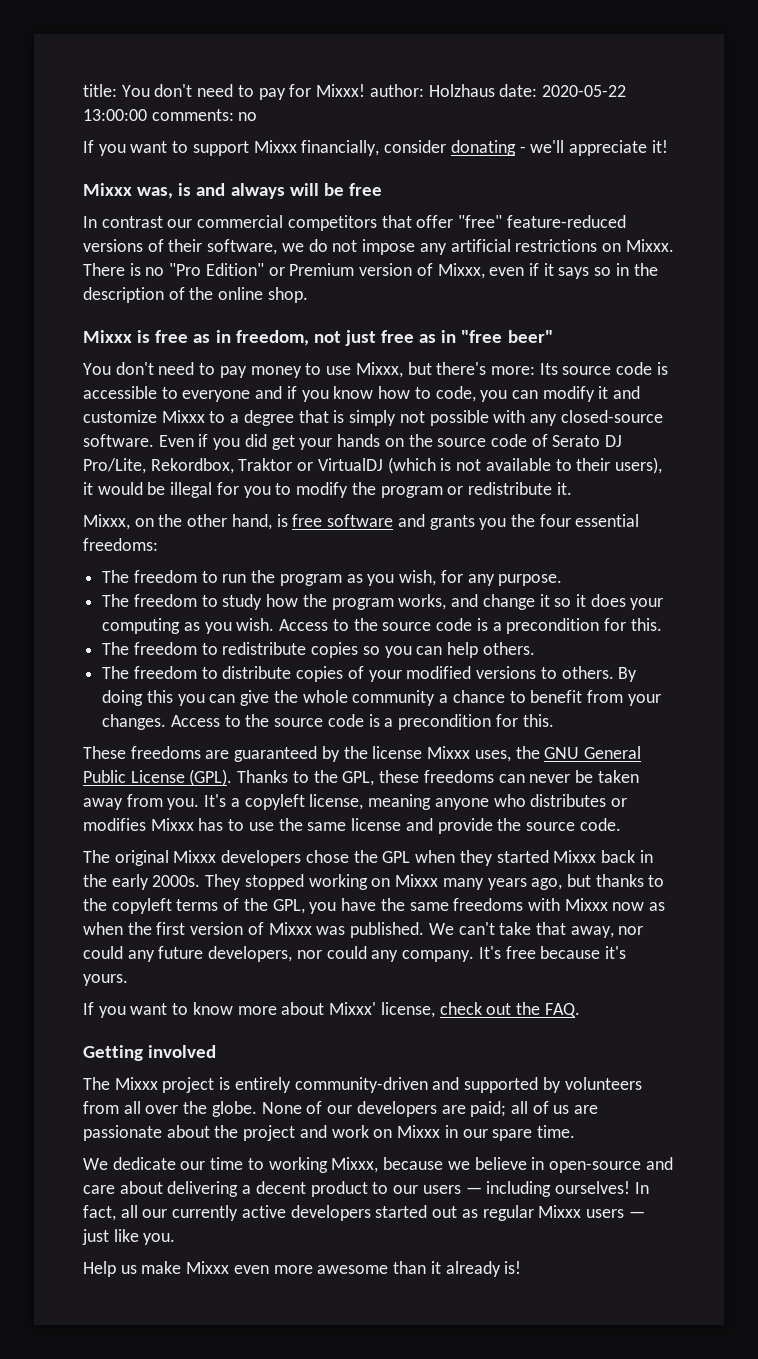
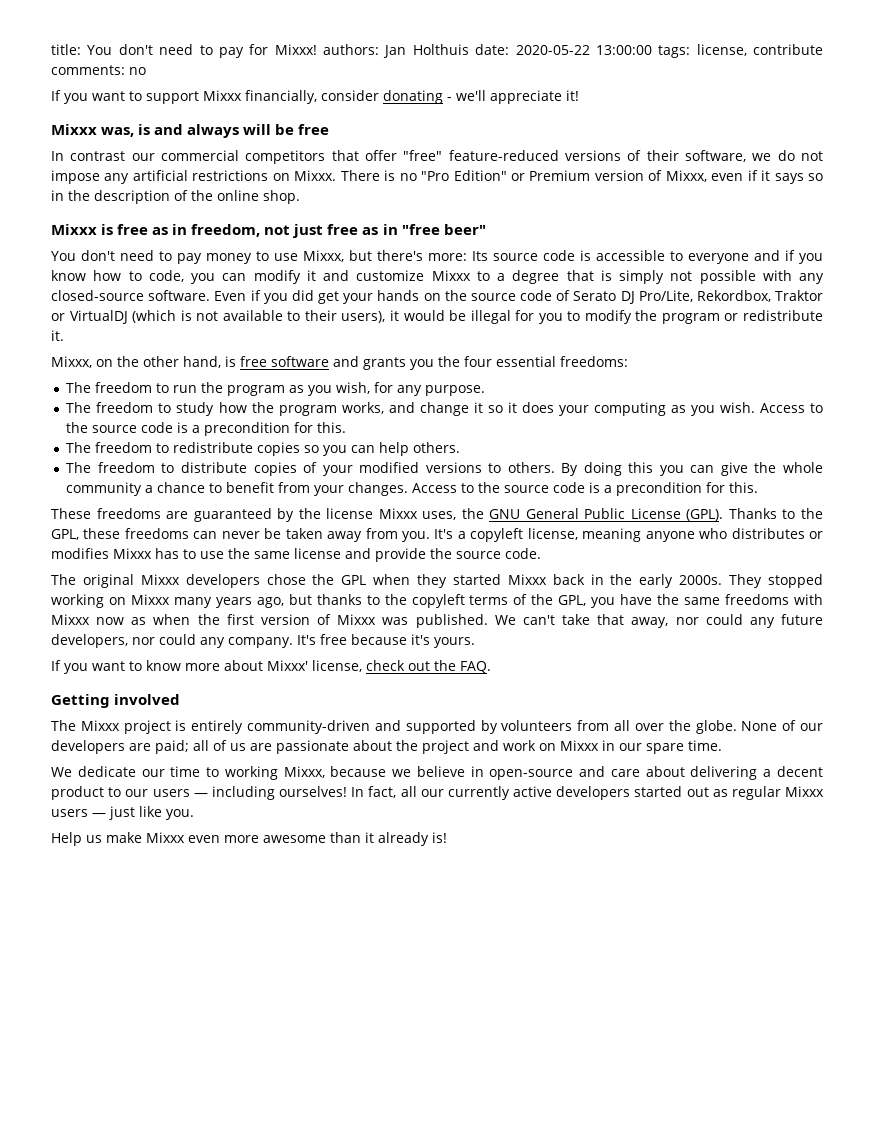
[369,84,626,97] [83,109,147,121] author: Holzhaus date: 2020-05-22 13:00:00 -> [323,44,823,58] authors: Jan Holthuis date: 2020-05-22 13:00:00 tags: license, contribute

